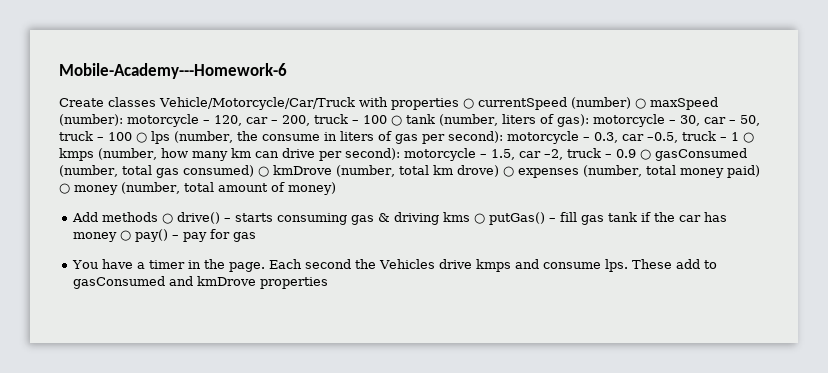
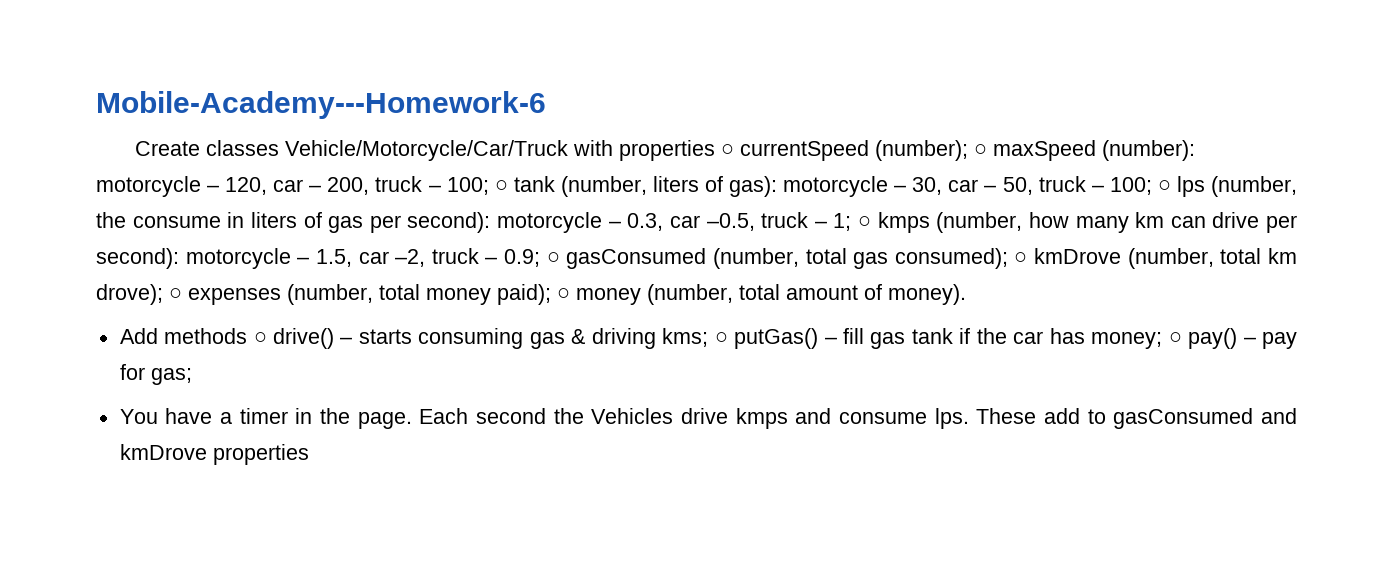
[570,97,631,109] (number) -> [875,140,969,161] (number);
[363,115,387,124] 100 -> [446,177,489,195] 100;
[108,132,132,141] 100 -> [1109,177,1152,195] 100;
[730,132,739,141] 1 -> [833,213,852,231] 1;
[615,149,636,158] 0.9 -> [504,249,541,267] 0.9;
[182,165,254,177] consumed) -> [894,248,1008,269] consumed);
[456,165,499,177] drove) -> [96,284,163,305] drove);
[726,165,760,178] paid) -> [497,284,551,305] paid);
[287,182,336,195] money) -> [888,284,966,305] money).
[443,212,471,222] kms -> [662,328,709,347] kms;
[73,232,118,242] money -> [1091,332,1163,349] money;
[233,232,257,242] gas -> [150,368,192,385] gas;

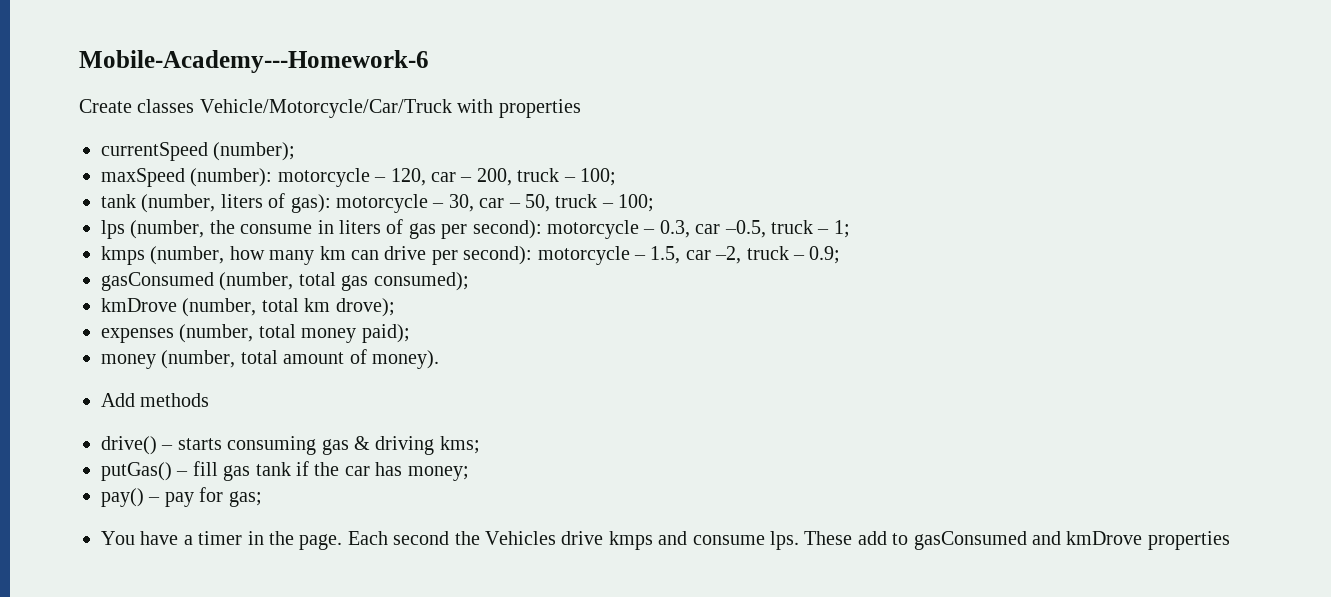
[721,144,735,156] ○ -> (581, 108) //
[974,144,988,156] ○ -> (296, 151) //
[494,180,508,192] ○ -> (616, 177) //
[1157,180,1171,192] ○ -> (655, 203) //
[858,216,871,228] ○ -> (850, 229) //
[546,252,560,264] ○ -> (841, 255) //
[1014,252,1028,264] ○ -> (469, 281) //
[169,288,182,300] ○ -> (395, 307) //
[557,288,570,300] ○ -> (410, 333) //
[253,332,267,344] ○ -> (210, 400) //
[714,332,728,344] ○ -> (480, 445) //
[1168,332,1182,344] ○ -> (469, 473) //

